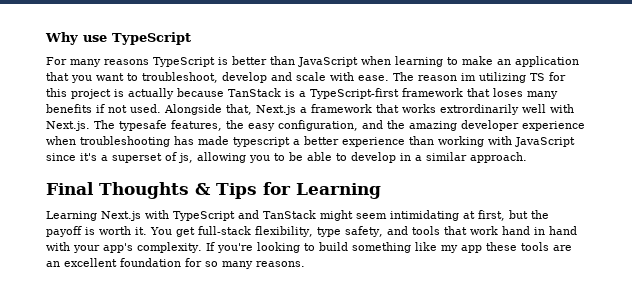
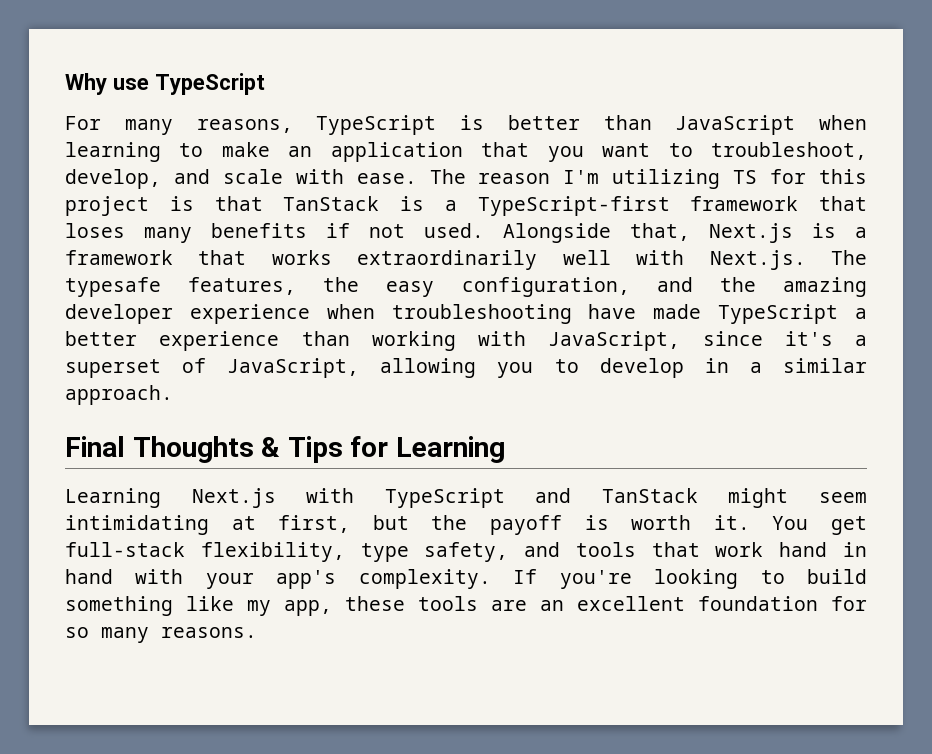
[104,59,149,65] reasons -> [196,119,293,133] reasons,
[222,72,267,83] develop -> [65,169,161,189] develop,
[461,73,476,81] im -> [563,170,600,184] I'm
[128,88,224,99] actually because -> [214,196,263,211] that
(296, 110) none -> [812,223,836,238] is
[440,104,519,115] extrordinarily -> [357,250,538,270] extraordinarily
[174,136,290,147] has made typescript -> [588,304,839,324] have made TypeScript
[515,137,575,147] JavaScript -> [548,331,681,351] JavaScript,
[178,153,193,163] js, -> [227,358,360,378] JavaScript,
[289,152,347,161] be able to -> (579, 366) none
[460,245,482,253] app -> [284,600,332,616] app,

